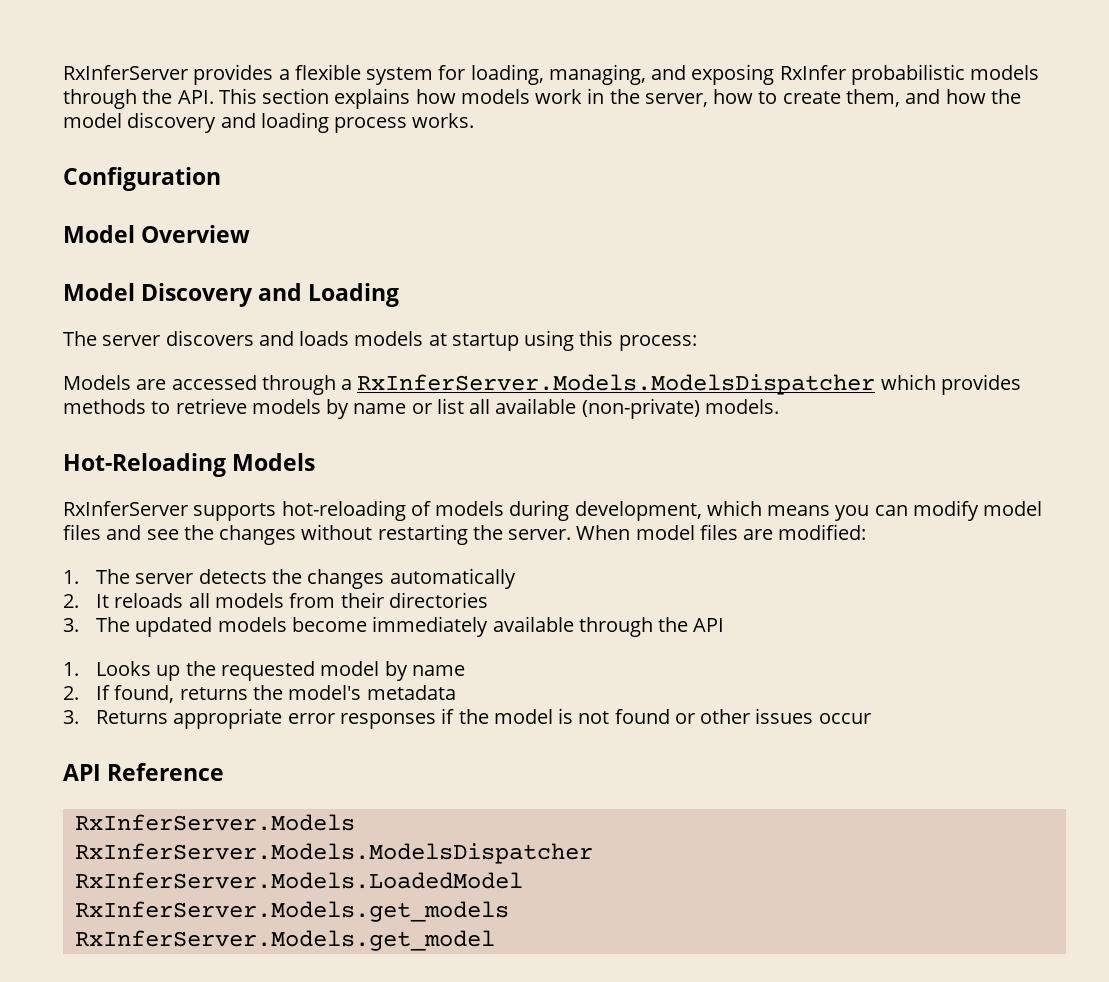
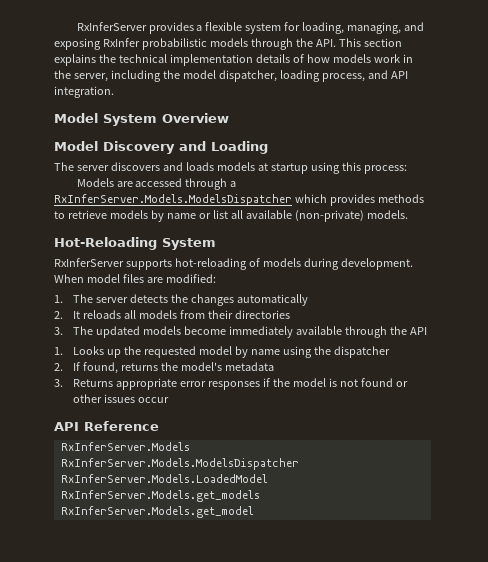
(411, 98) none -> [98,54,304,66] the technical implementation details of
[713,89,1021,107] [63,112,475,133] [63,167,221,191] [63,225,135,243] how to create them, and how the model discovery and loading process works. // Configuration // Model -> [110,70,408,82] [54,86,114,98] [54,113,157,126] including the model dispatcher, loading process, and API integration. // Model System
[232,453,316,471] Models -> [162,238,216,250] System
[574,500,1043,521] [63,524,572,545] development, which means you can modify model files and see the changes without restarting the server. -> [340,258,413,270] development.
(465, 670) none -> [282,346,390,358] using the dispatcher

